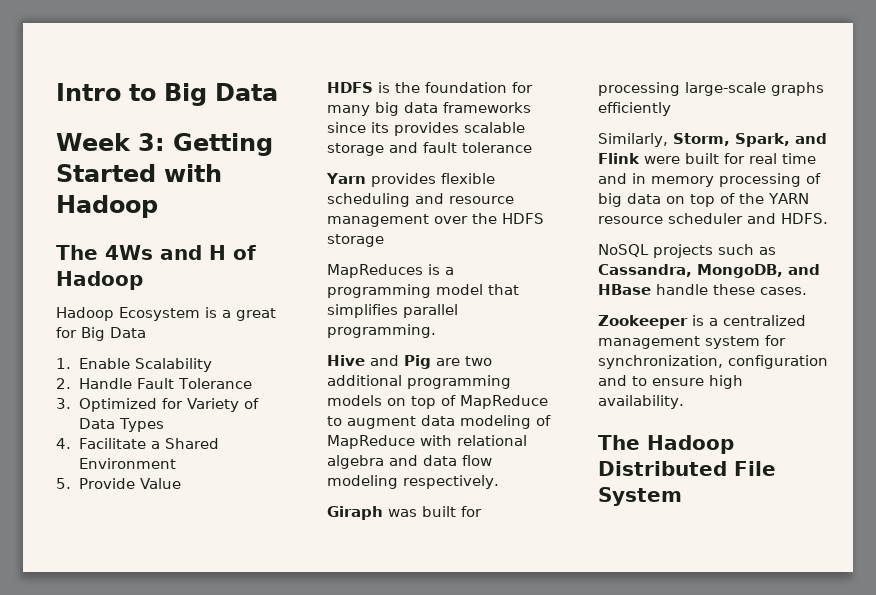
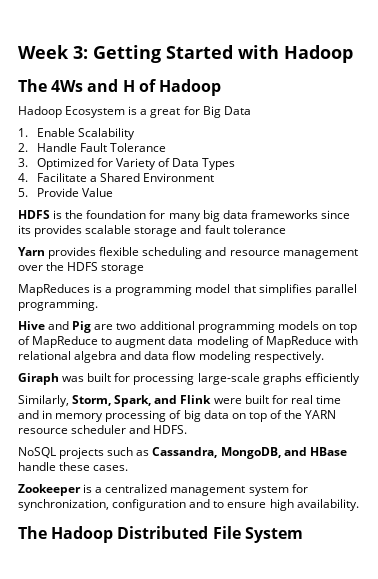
[56,83,278,106] Intro to Big Data // -> (18, 52) none

